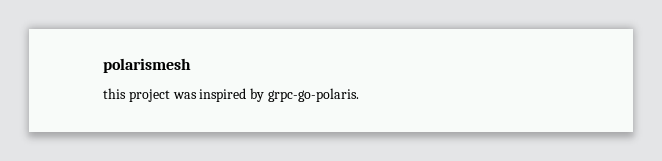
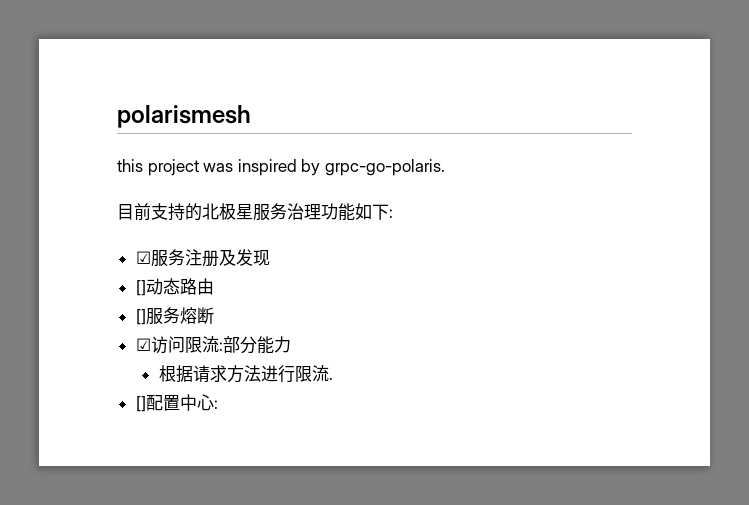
(359, 95) none -> [117,203,393,221] [135,249,270,267] [135,278,214,296] [135,307,214,325] [135,336,291,354] [158,365,333,383] [135,394,218,412] // 目前支持的北极星服务治理功能如下: // ☑服务注册及发现 // []动态路由 // []服务熔断 // ☑访问限流:部分能力 // 根据请求方法进行限流. // []配置中心:

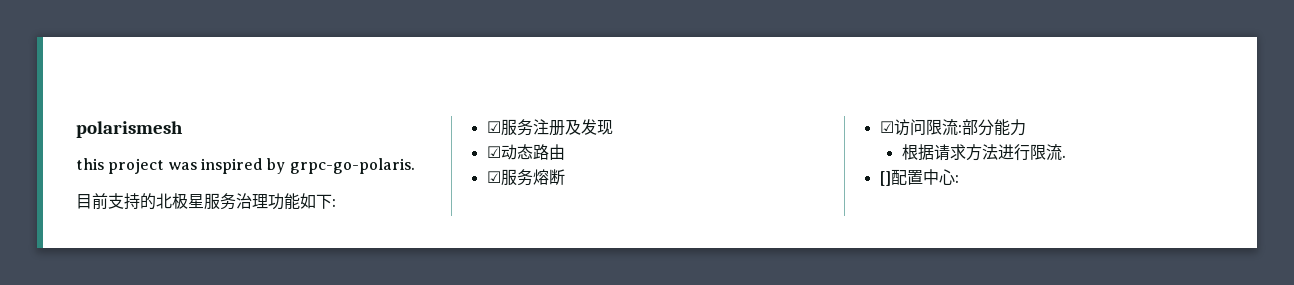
[135,280,146,296] [] -> [486,146,501,158] ☑
[135,309,146,325] [] -> [486,171,501,183] ☑

